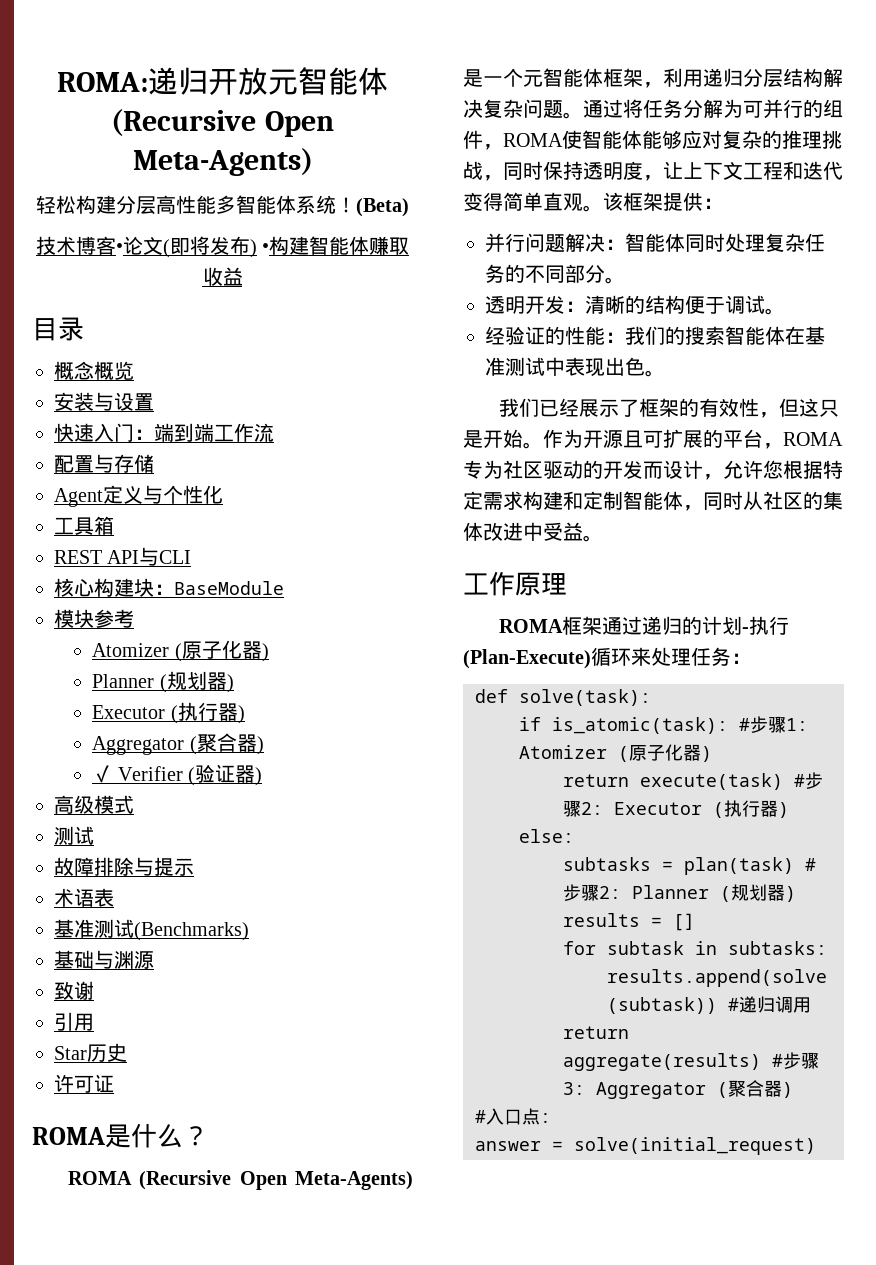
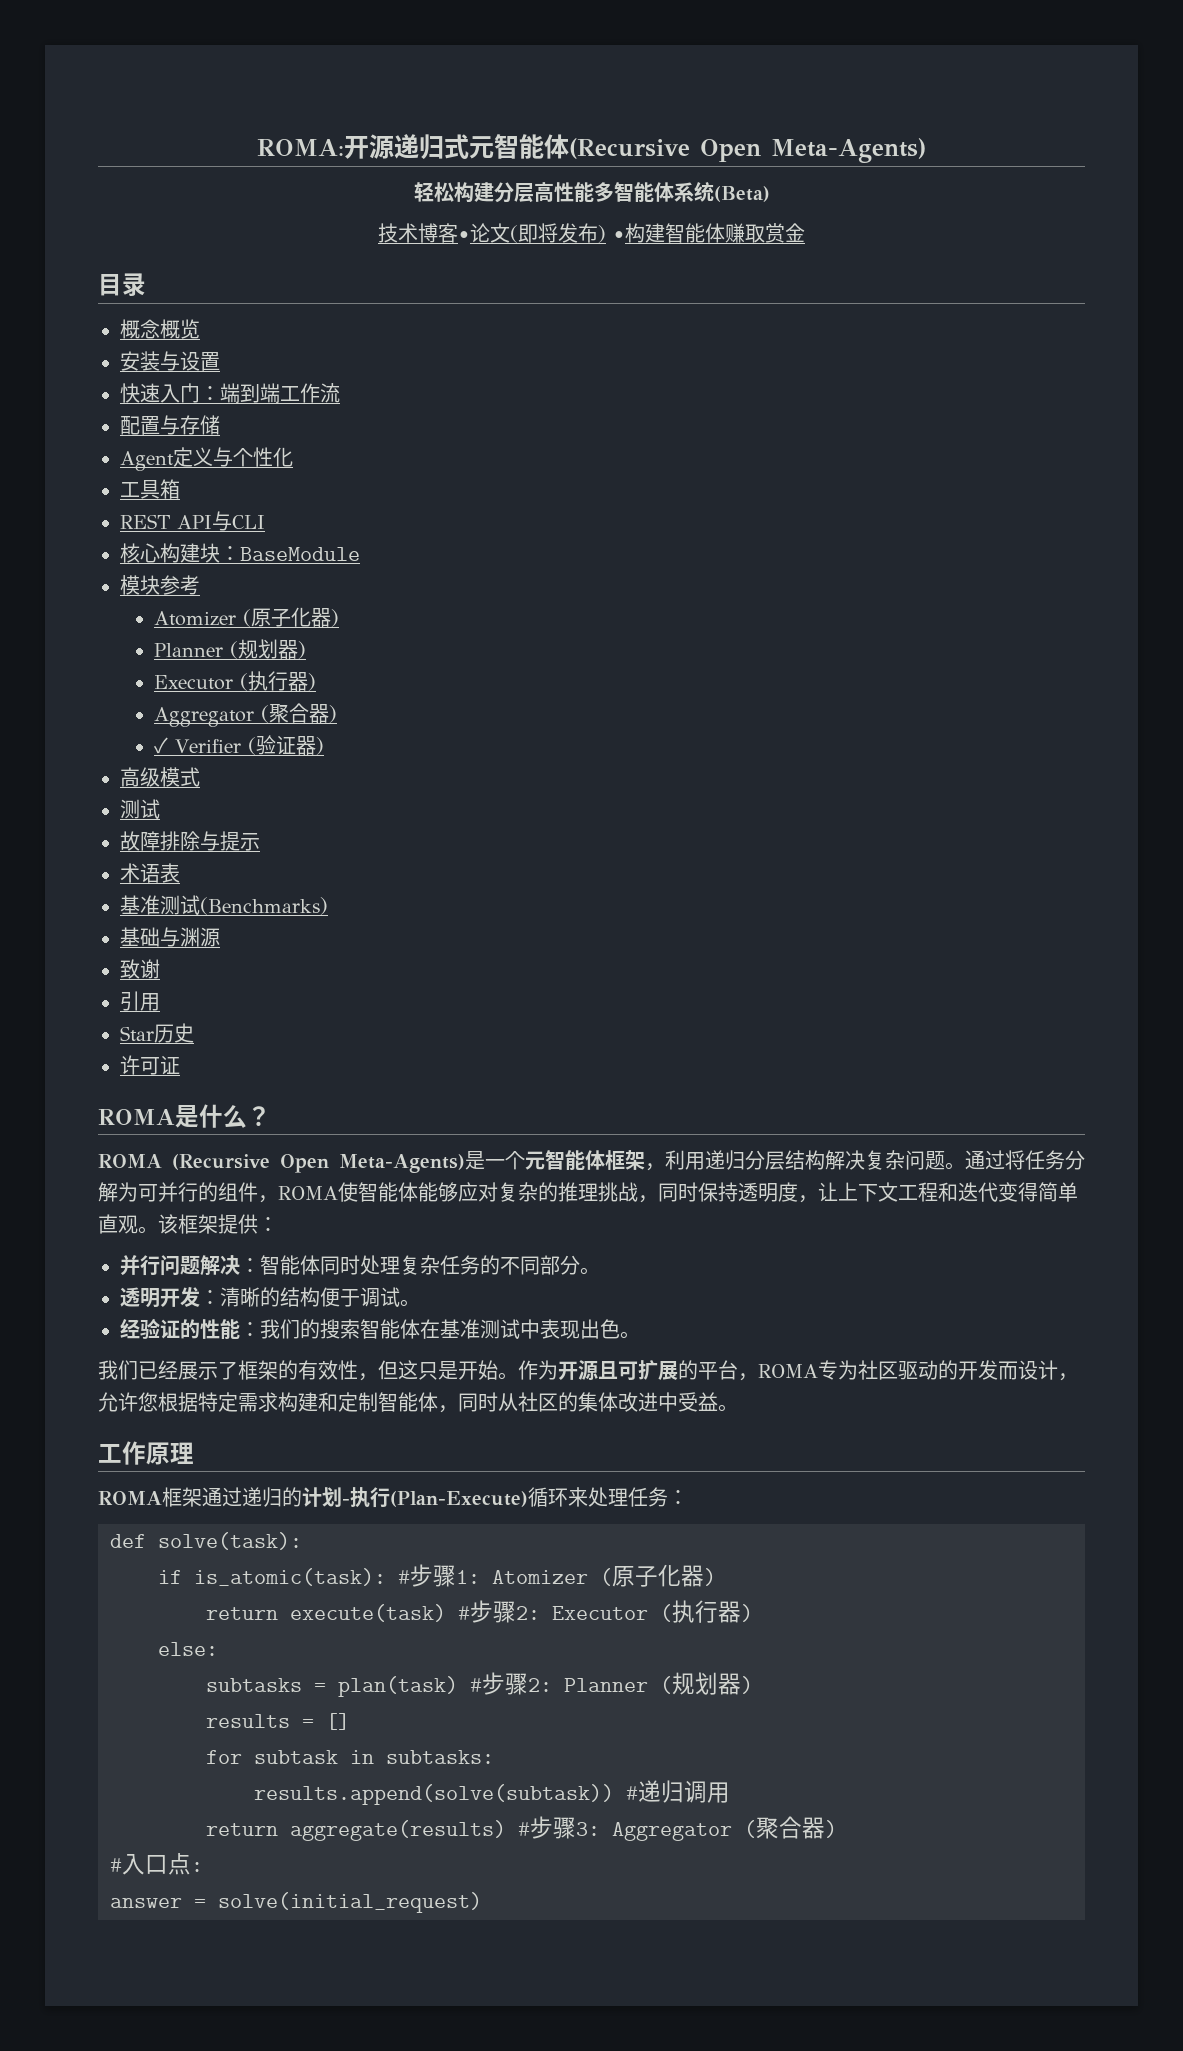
[148,67,268,95] 递归开放 -> [344,134,469,160] 开源递归式
[336,197,356,213] ！ -> (714, 191) none
[202,267,243,286] 收益 -> [765,223,805,243] 赏金

